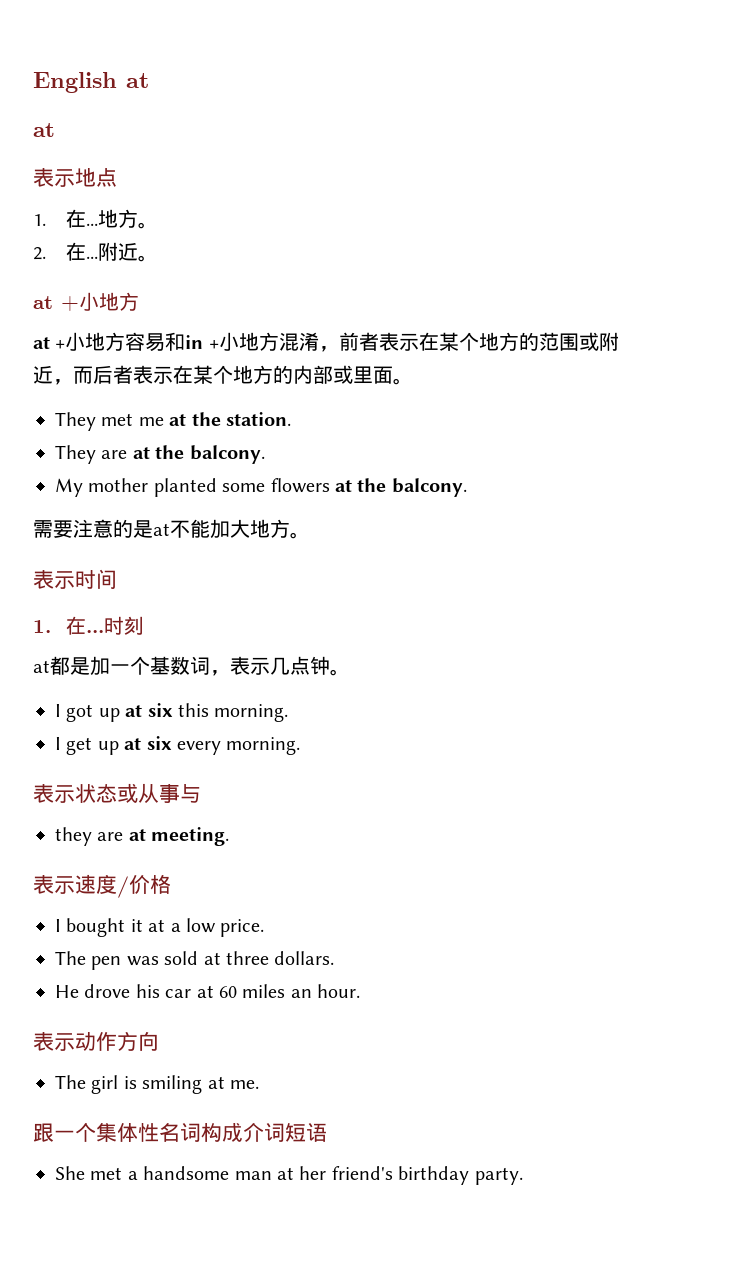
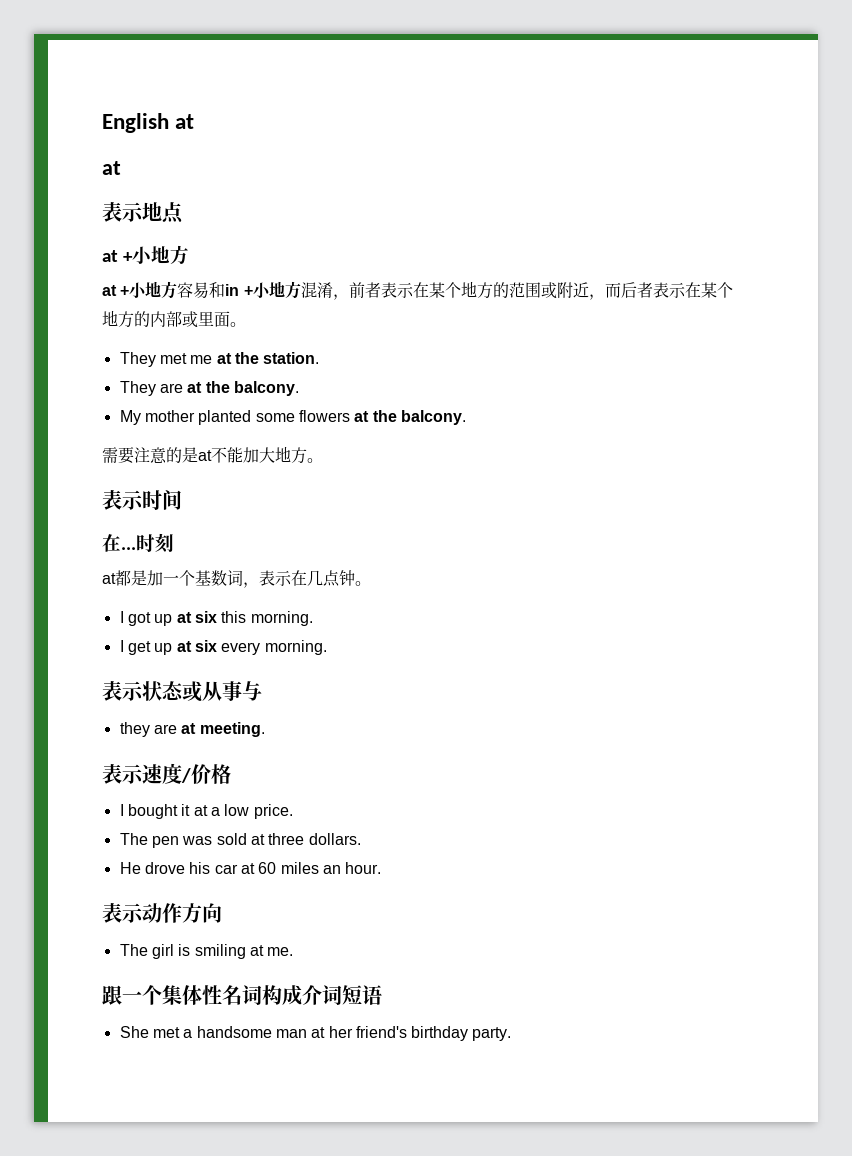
[33,209,158,229] [33,242,158,262] // 1.在...地方。 // 2.在...附近。 -> (184, 213) none
[33,620,51,633] 1. -> (182, 500) none
(270, 666) none -> [291,570,307,586] 在

